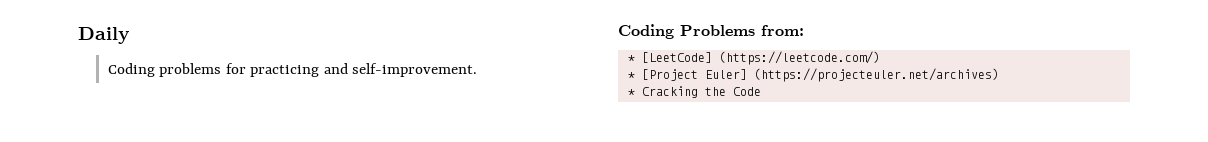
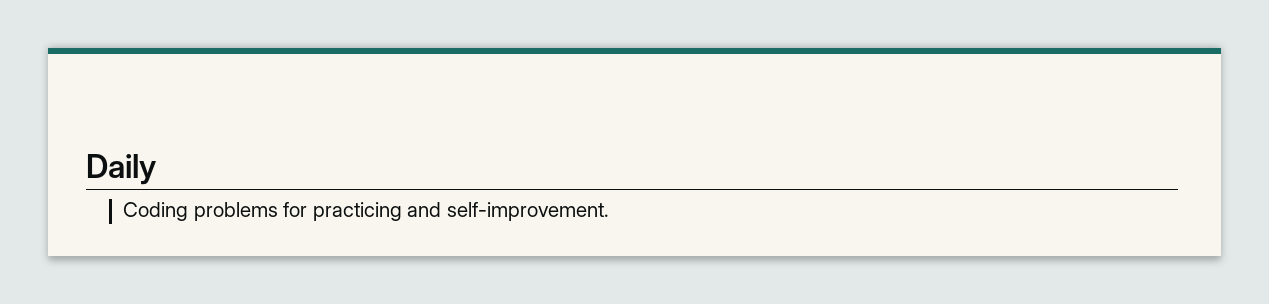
[618,24,804,39] [627,51,880,65] [627,68,999,82] [627,86,761,98] // Coding Problems from: // * [LeetCode] (https://leetcode.com/) // * [Project Euler] (https://projecteuler.net/archives) // * Cracking the Code -> (609, 211) none

